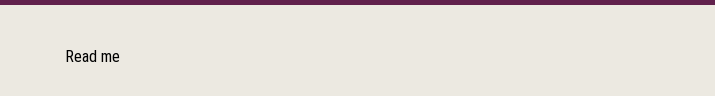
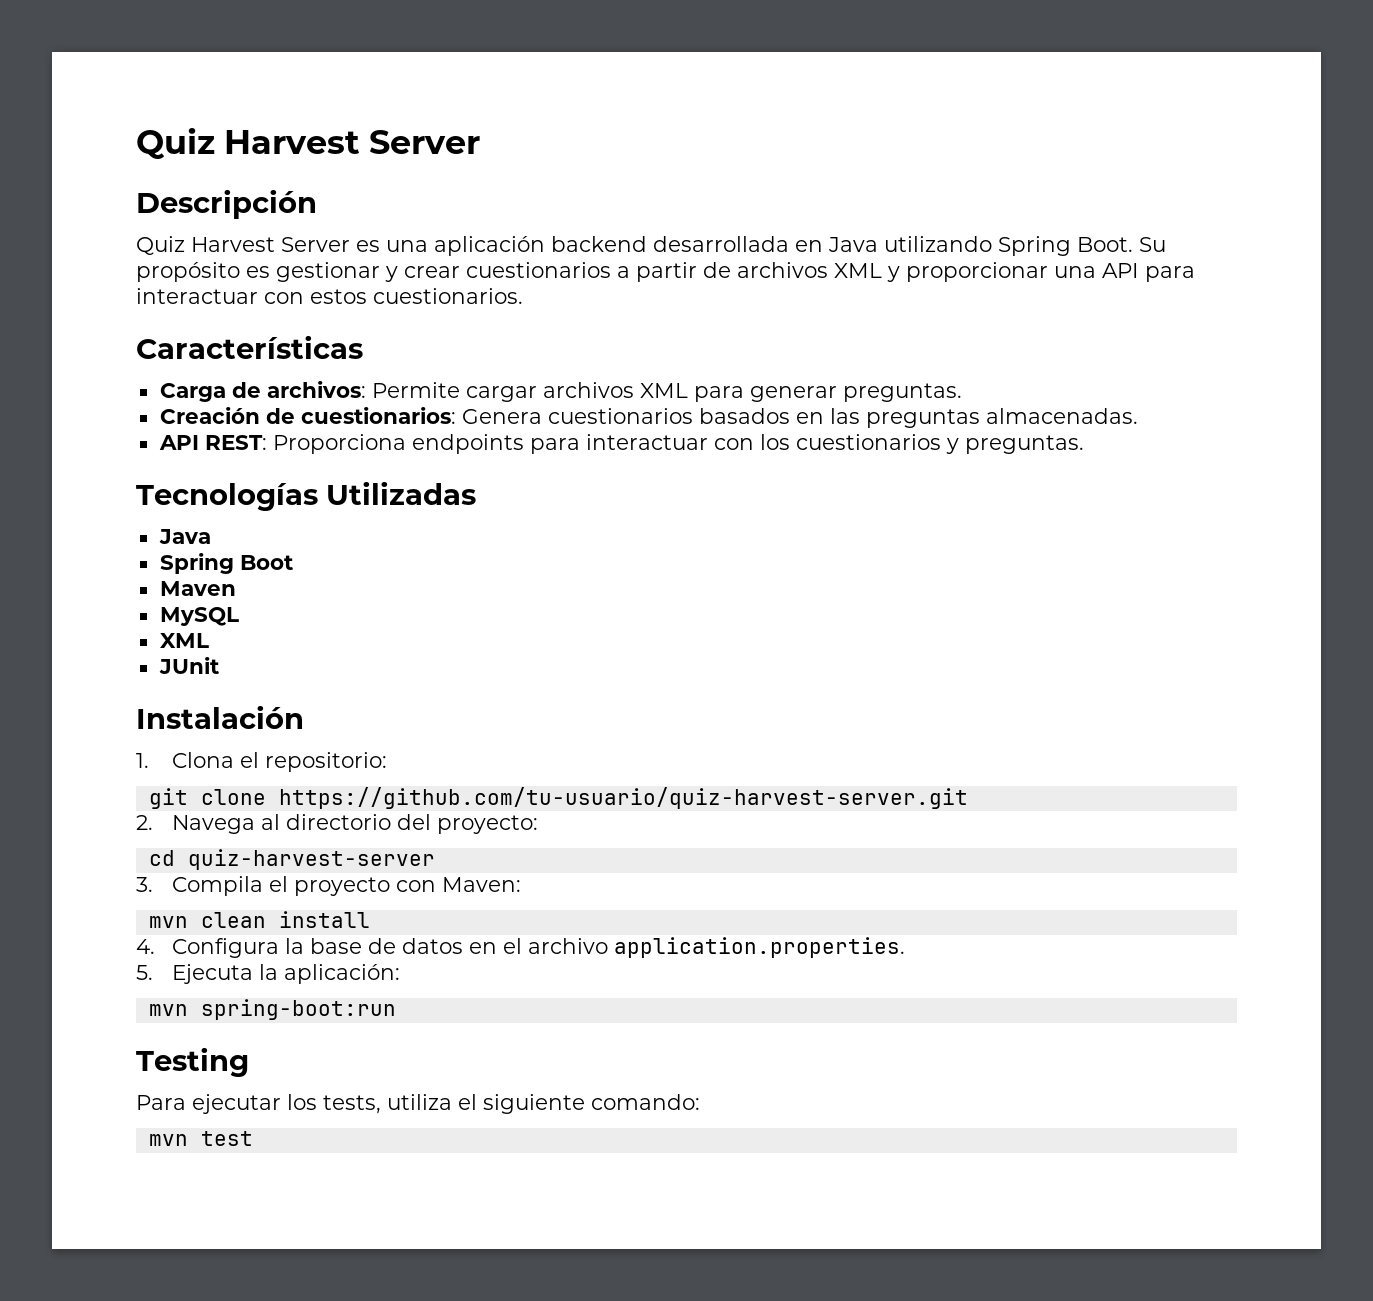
[65,50,121,62] Read me -> [136,128,481,160] [136,189,317,219] [136,236,1166,256] [136,262,1195,282] [136,288,523,304] [136,335,363,359] [159,381,962,402] [159,407,1138,428] [158,434,1084,454] [136,481,476,511] [158,529,211,544] [159,553,293,574] [159,581,236,596] [159,607,239,626] [159,633,209,648] [158,657,219,674] [136,705,304,729] [136,752,388,772] [148,787,968,809] [136,814,539,834] [148,849,435,870] [136,876,522,896] [148,911,370,928] [136,937,906,958] [136,964,401,984] [148,999,396,1020] [136,1047,249,1077] [136,1094,700,1114] [148,1131,253,1146] Quiz Harvest Server // Descripción // Quiz Harvest Server es una aplicación backend desarrollada en Java utilizando Spring Boot. Su propósito es gestionar y crear cuestionarios a partir de archivos XML y proporcionar una API para interactuar con estos cuestionarios. // Características // Carga de archivos: Permite cargar archivos XML para generar preguntas. // Creación de cuestionarios: Genera cuestionarios basados en las preguntas almacenadas. // API REST: Proporciona endpoints para interactuar con los cuestionarios y preguntas. // Tecnologías Utilizadas // Java // Spring Boot // Maven // MySQL // XML // JUnit // Instalación // 1. Clona el repositorio: // git clone https://github.com/tu-usuario/quiz-harvest-server.git // 2. Navega al directorio del proyecto: // cd quiz-harvest-server // 3. Compila el proyecto con Maven: // mvn clean install // 4. Configura la base de datos en el archivo application.properties. // 5. Ejecuta la aplicación: // mvn spring-boot:run // Testing // Para ejecutar los tests, utiliza el siguiente comando: // mvn test

